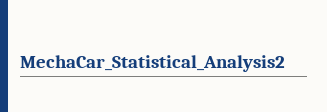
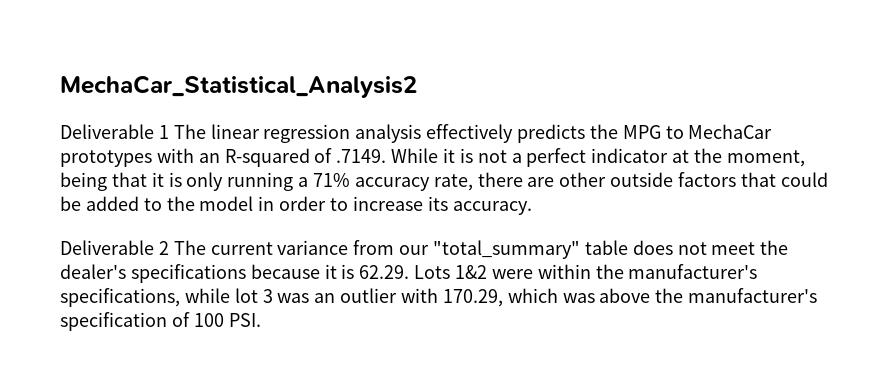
(285, 63) none -> [60,124,773,143] [60,148,805,167] [60,172,828,191] [60,196,532,215] [60,240,789,259] [60,264,758,283] [60,288,818,307] [60,312,261,331] // Deliverable 1 The linear regression analysis effectively predicts the MPG to MechaCar prototypes with an R-squared of .7149. While it is not a perfect indicator at the moment, being that it is only running a 71% accuracy rate, there are other outside factors that could be added to the model in order to increase its accuracy. // Deliverable 2 The current variance from our "total_summary" table does not meet the dealer's specifications because it is 62.29. Lots 1&2 were within the manufacturer's specifications, while lot 3 was an outlier with 170.29, which was above the manufacturer's specification of 100 PSI.

